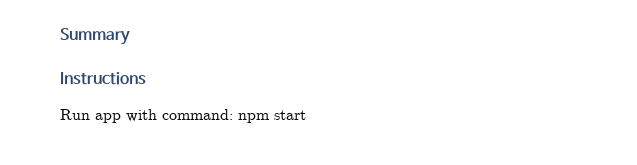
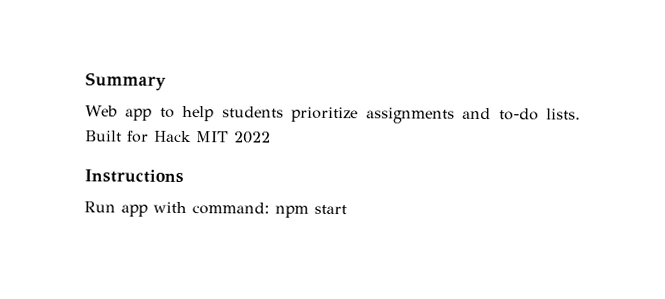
(130, 36) none -> [85,105,581,124] [85,130,271,144] // Web app to help students prioritize assignments and to-do lists. Built for Hack MIT 2022

